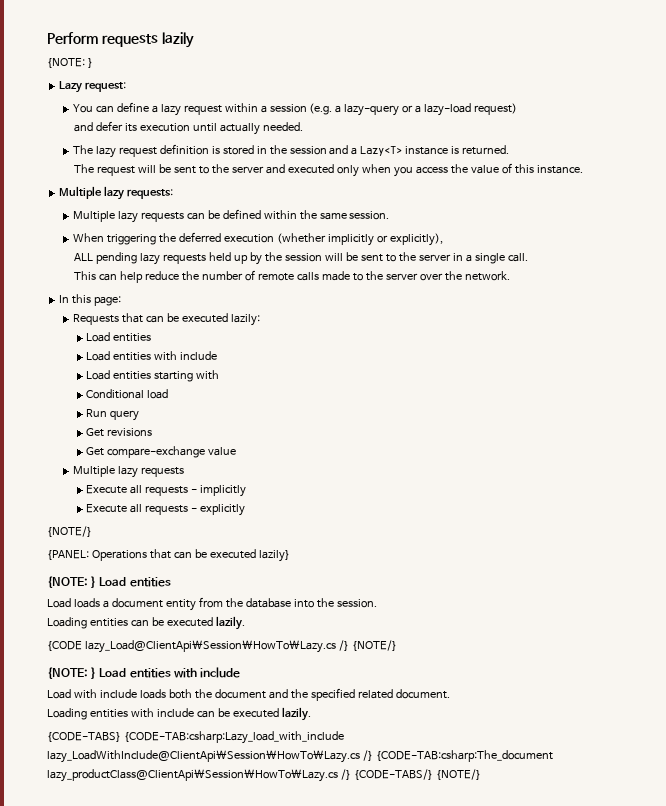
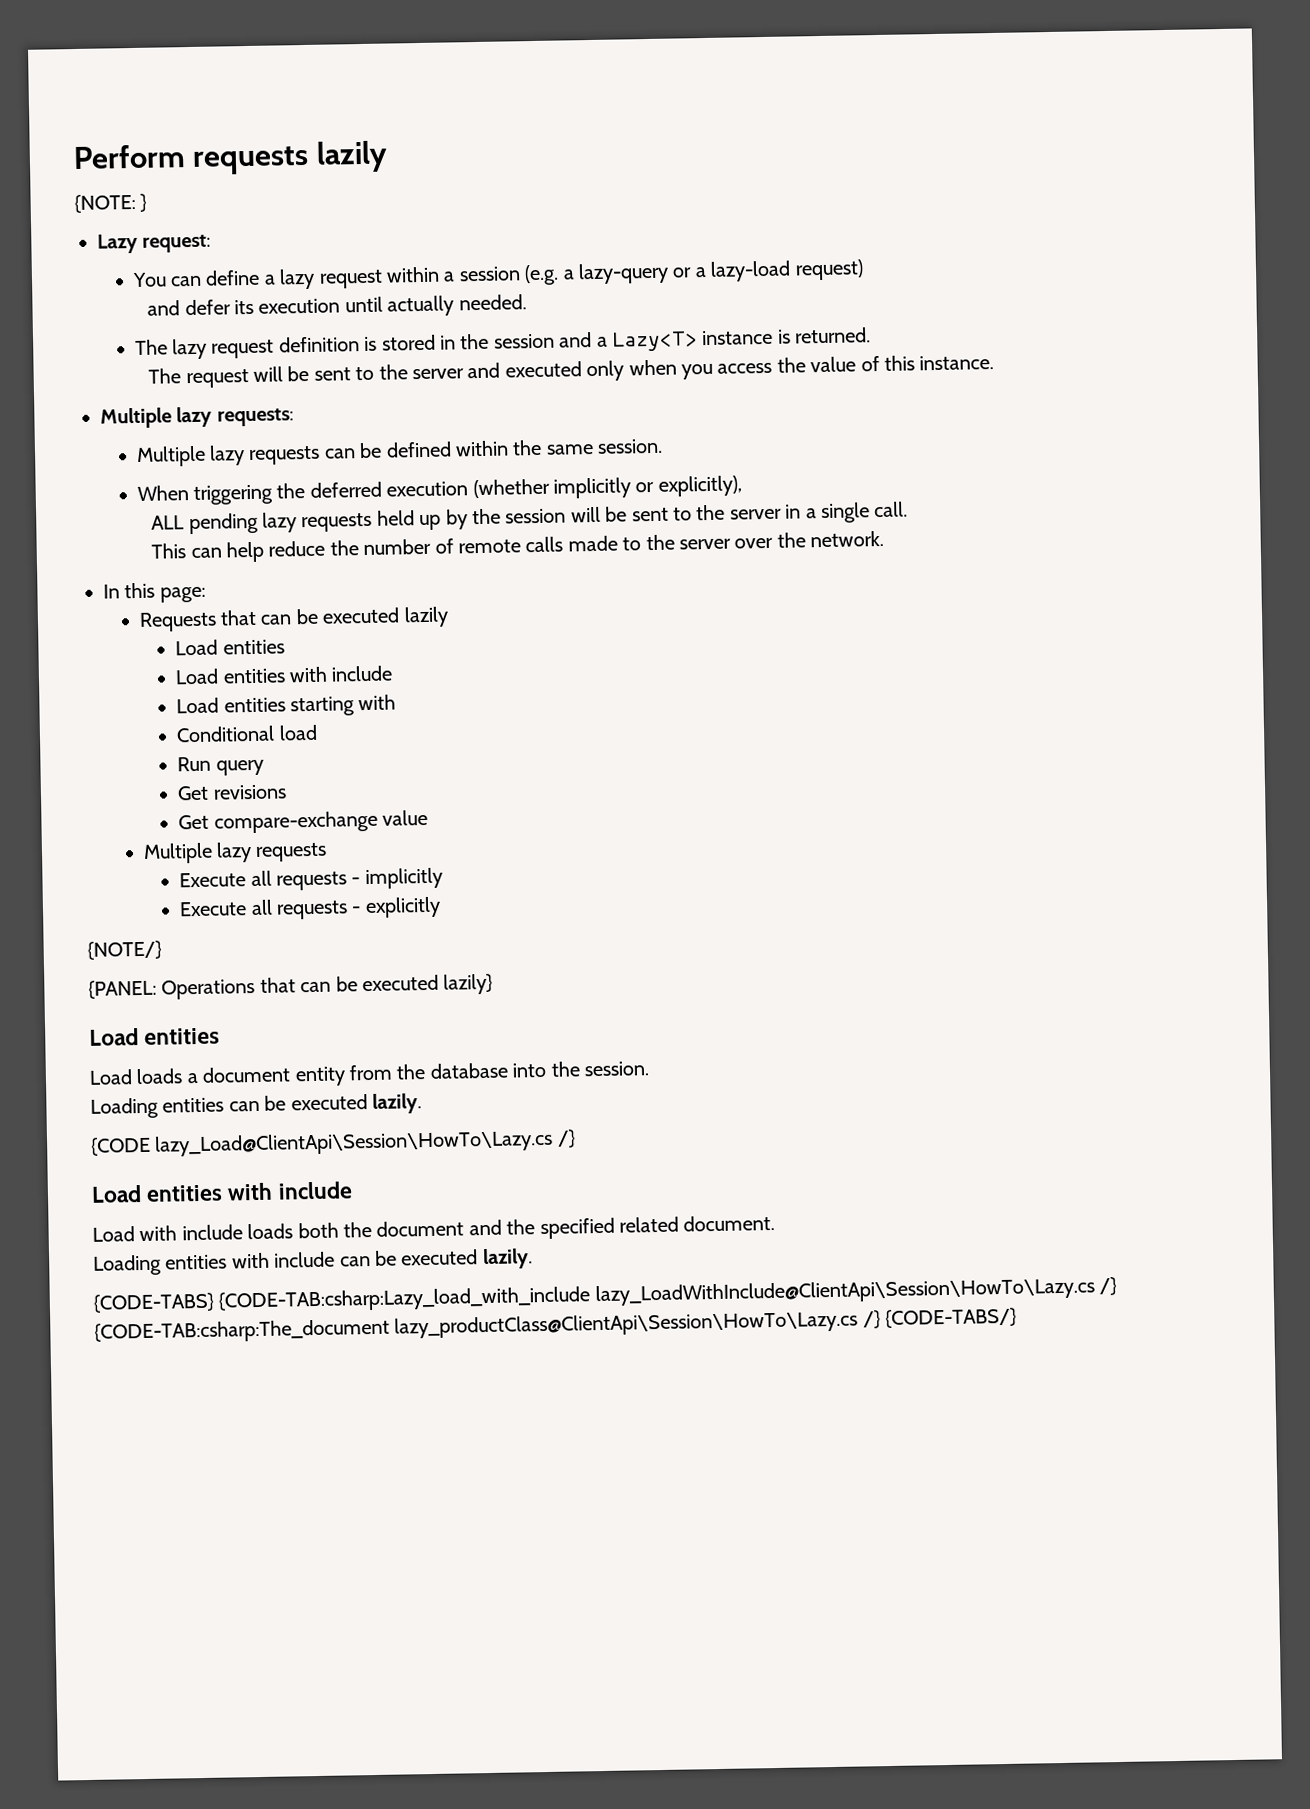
[230,314,260,326] lazily: -> [403,606,449,628] lazily
[47,576,97,588] {NOTE: } -> (494, 984) none
[351,640,397,651] [47,667,97,679] {NOTE/} // {NOTE: } -> (576, 1138) //
[435,769,481,780] {NOTE/} -> (1018, 1318) none

